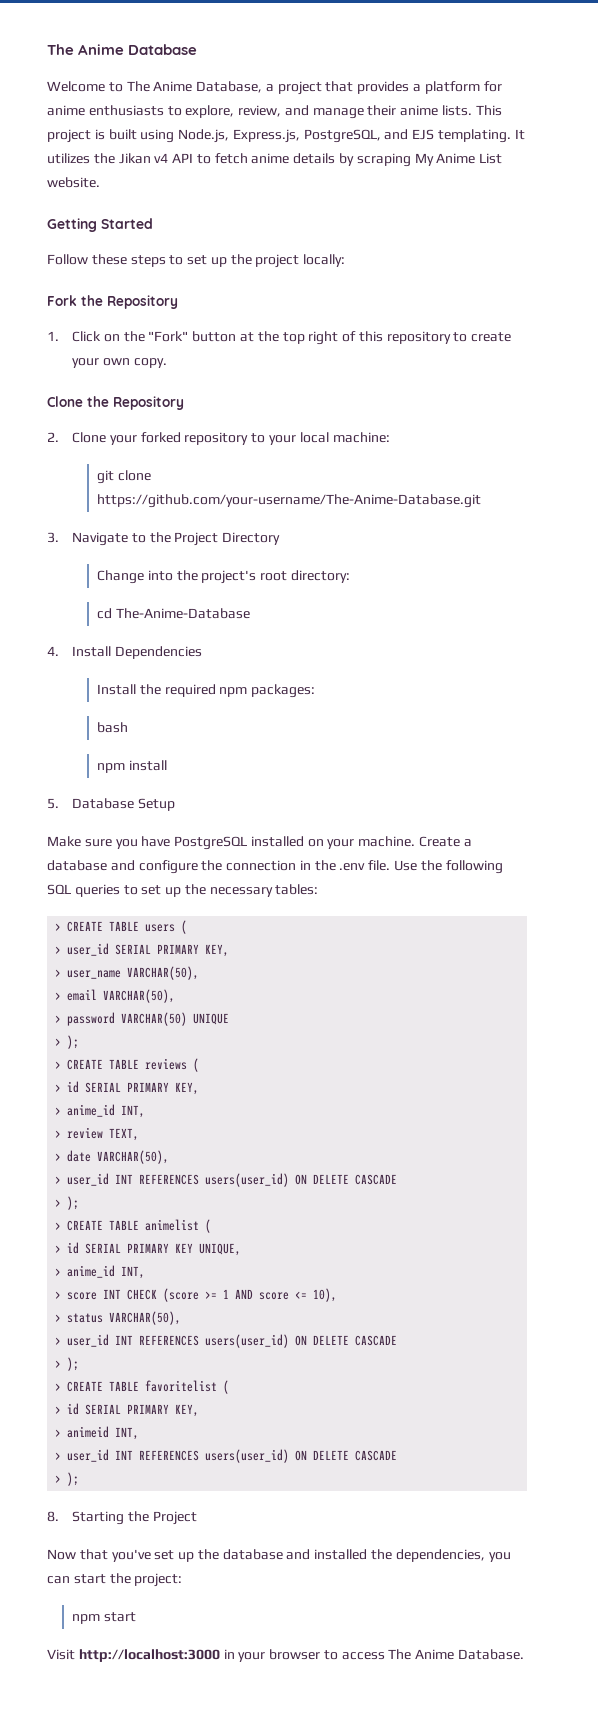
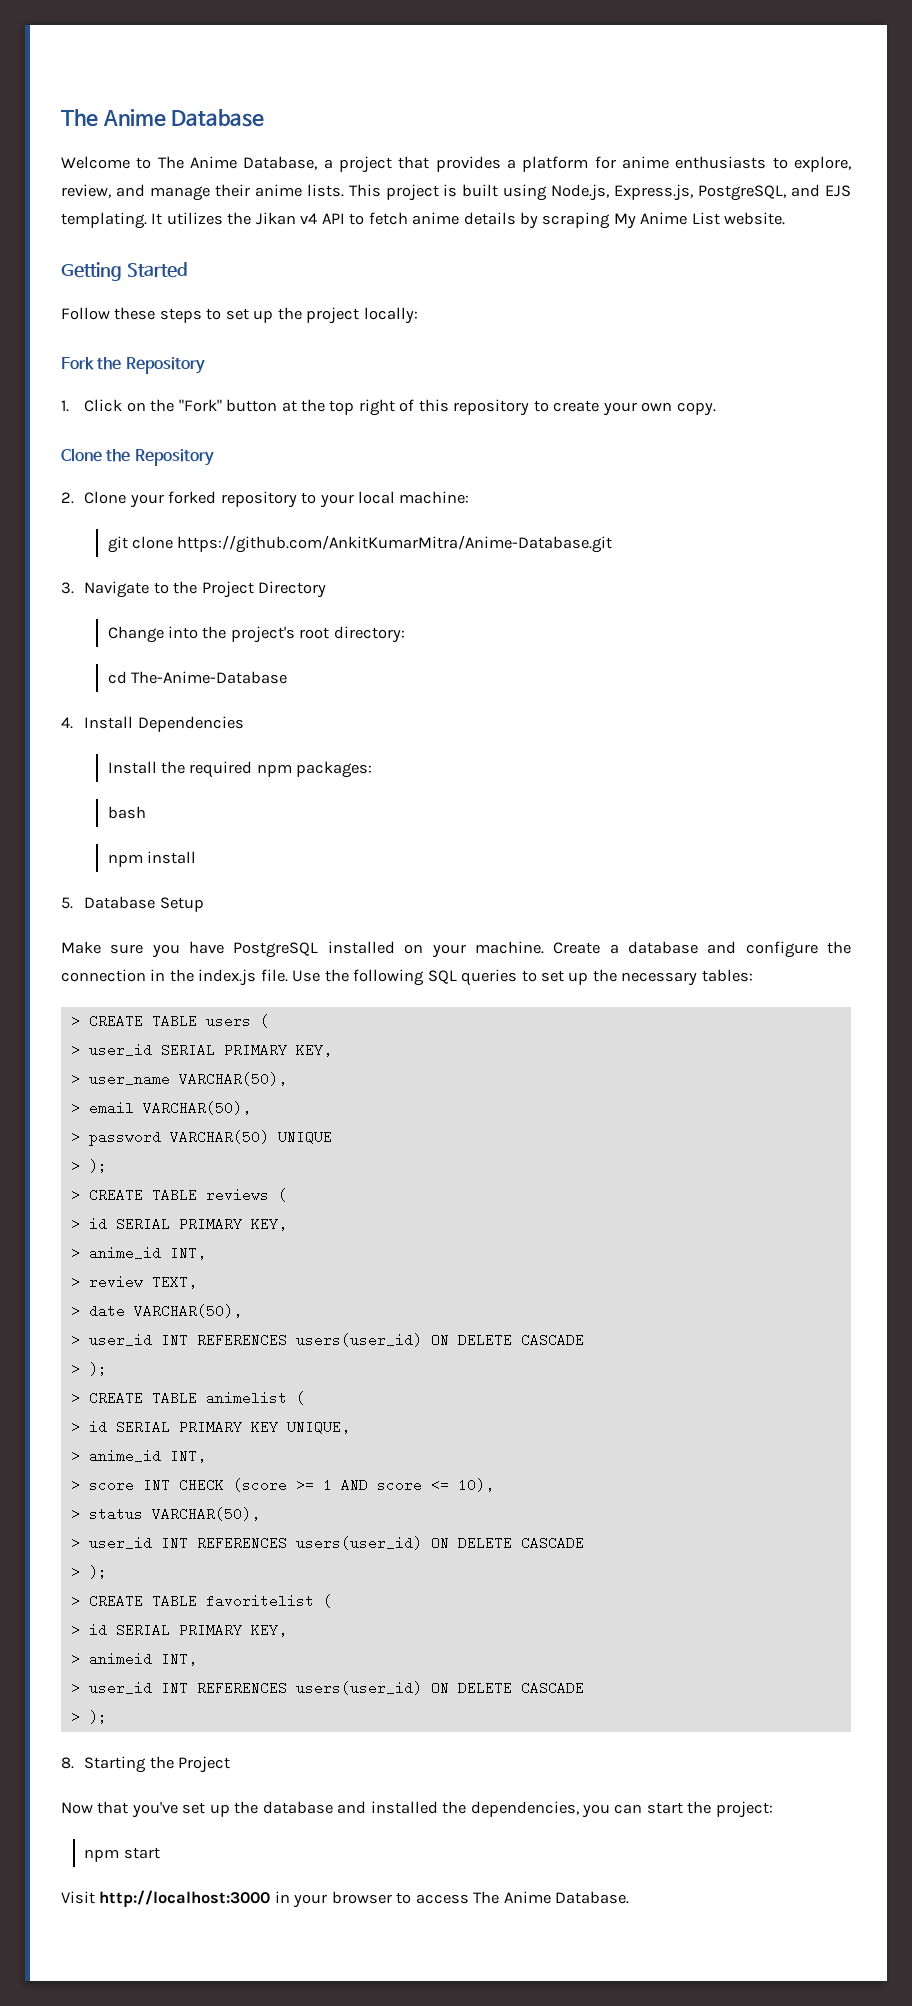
[97,494,482,508] https://github.com/your-username/The-Anime-Database.git -> [177,535,613,553] https://github.com/AnkitKumarMitra/Anime-Database.git
[339,863,366,871] .env -> [198,969,257,986] index.js

